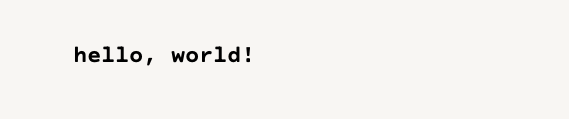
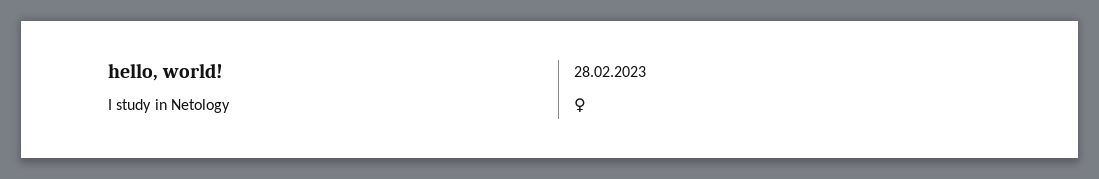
(255, 54) none -> [108,99,230,113] [574,66,646,77] [574,98,586,113] // I study in Netology // 28.02.2023 // ♀

